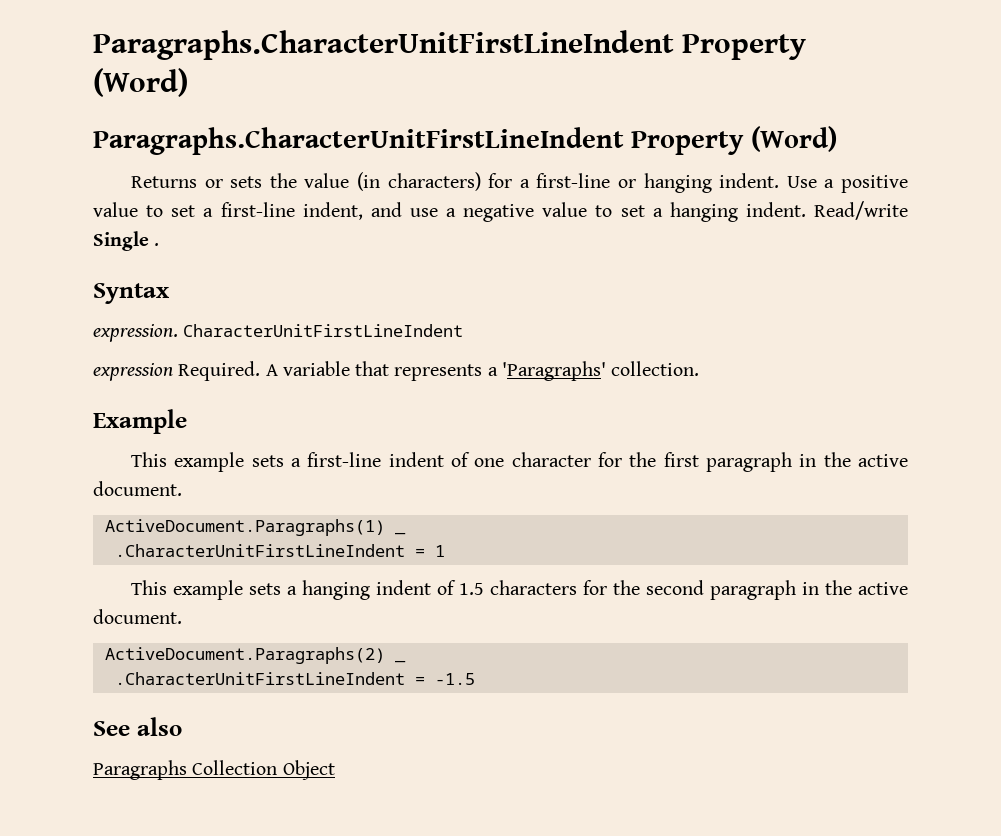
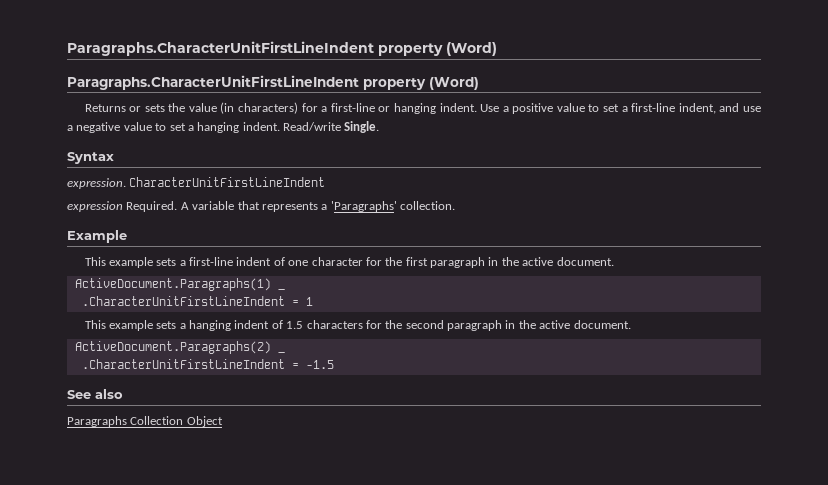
[93,30,807,60] Paragraphs.CharacterUnitFirstLineIndent Property -> [67,41,443,56] Paragraphs.CharacterUnitFirstLineIndent property
[631,131,745,155] Property -> [363,78,426,90] property
[93,231,160,251] Single . -> [344,121,380,133] Single.

